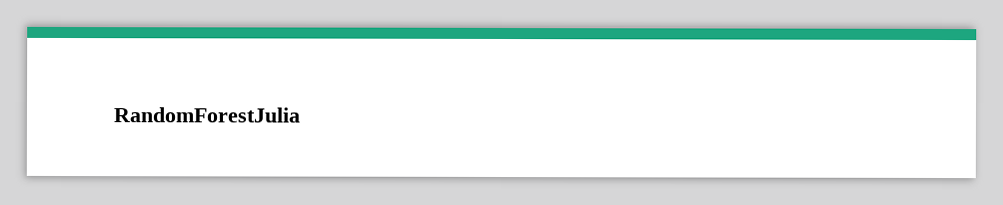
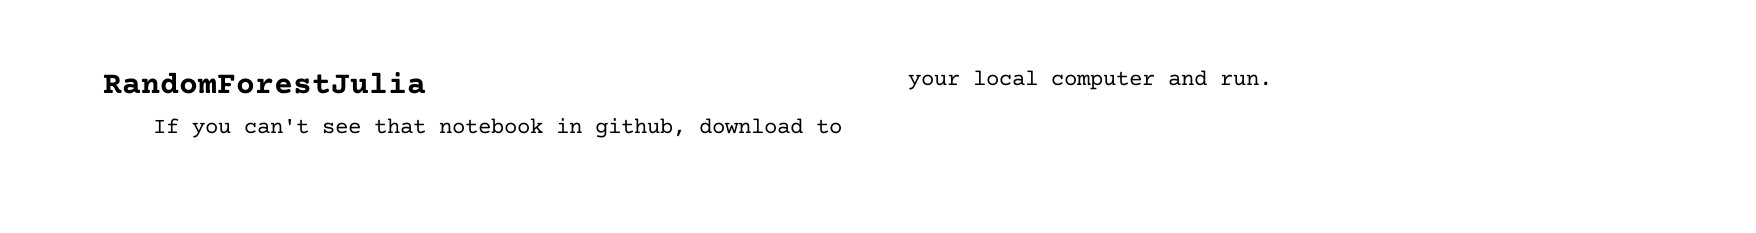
(300, 115) none -> [152,118,842,138] [908,70,1272,90] // If you can't see that notebook in github, download to your local computer and run.

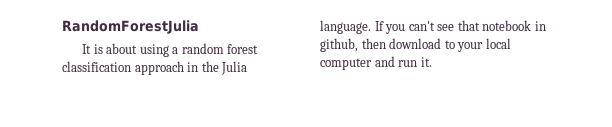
(426, 83) none -> [82,43,259,57] [62,61,248,75] [320,20,371,34] It is about using a random forest classification approach in the Julia language.
(686, 128) none -> [361,38,386,49] then
[1220,74,1272,86] run. -> [398,57,432,67] run it.

